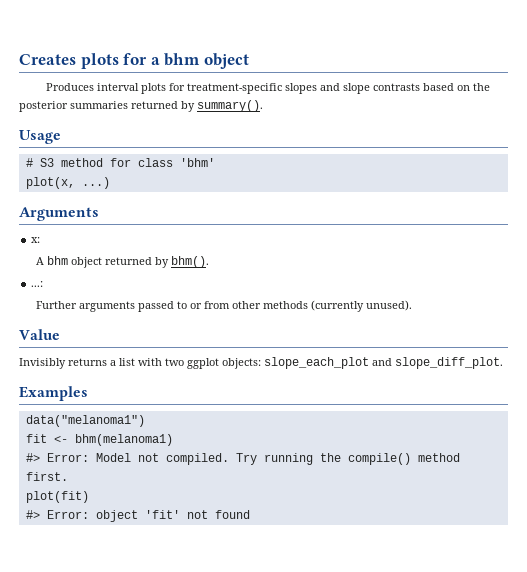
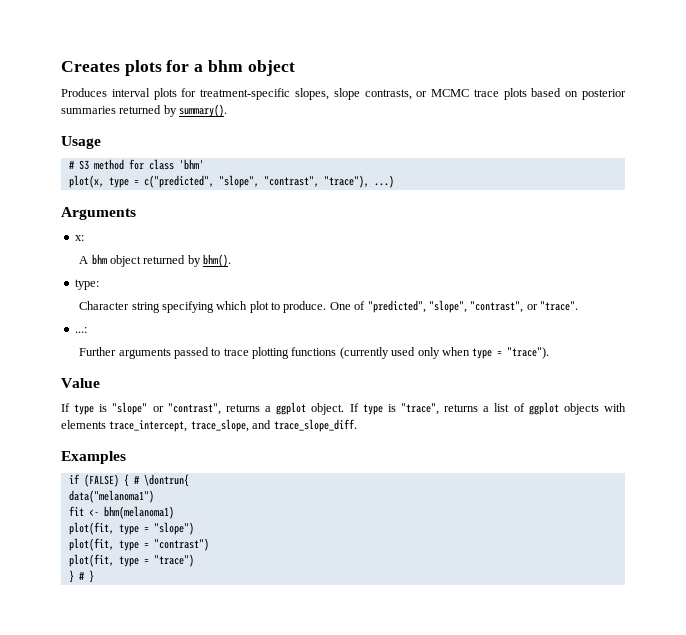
[284,83,420,94] slopes and slope contrasts -> [294,88,527,100] slopes, slope contrasts, or MCMC trace plots
[472,83,490,91] the -> (579, 94) none
(75, 183) none -> [108,175,369,188] type = c("predicted", "slope", "contrast", "trace"),
(210, 262) none -> [74,279,99,290] [79,300,579,313] // type: // Character string specifying which plot to produce. One of "predicted", "slope", "contrast", or "trace".
[190,300,413,312] [19,329,60,340] [19,357,503,369] [19,386,88,401] [25,415,145,427] [25,434,173,446] [25,453,460,465] [25,472,68,481] [25,491,89,503] [25,510,250,522] or from other methods (currently unused). // Value // Invisibly returns a list with two ggplot objects: slope_each_plot and slope_diff_plot. // Examples // data("melanoma1") // fit <- bhm(melanoma1) // #> Error: Model not compiled. Try running the compile() method first. // plot(fit) // #> Error: object 'fit' not found -> [223,347,550,359] [61,378,100,388] [61,402,626,415] [61,419,357,432] [61,451,126,464] [68,474,189,487] [68,490,154,503] [68,506,174,519] [68,522,194,535] [68,538,209,551] [68,554,194,567] [68,570,94,583] trace plotting functions (currently used only when type = "trace"). // Value // If type is "slope" or "contrast", returns a ggplot object. If type is "trace", returns a list of ggplot objects with elements trace_intercept, trace_slope, and trace_slope_diff. // Examples // if (FALSE) { # \dontrun{ // data("melanoma1") // fit <- bhm(melanoma1) // plot(fit, type = "slope") // plot(fit, type = "contrast") // plot(fit, type = "trace") // } # }

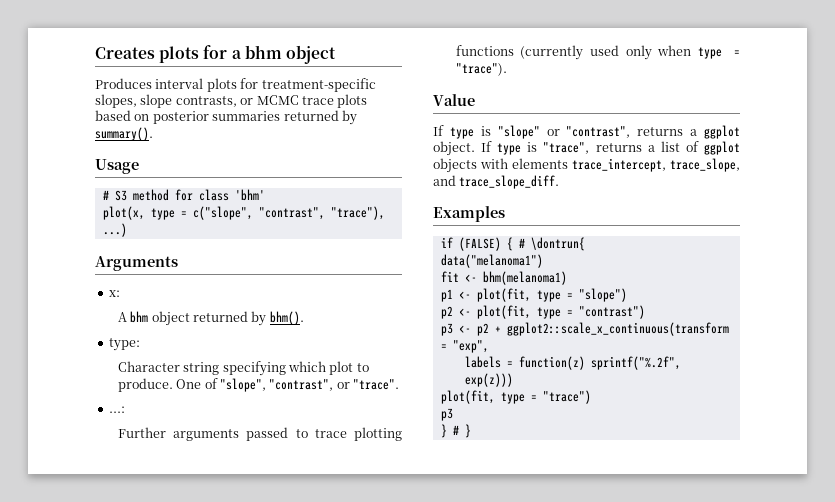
[143,175,259,188] c("predicted", "slope", -> [192,206,253,220] c("slope",
[367,300,426,313] "predicted", -> (218, 383) none
(174, 512) none -> [440,289,471,302] p1 <-
(194, 528) none -> [440,306,471,319] p2 <-
(209, 544) none -> [440,322,729,336] [440,340,489,353] [464,356,681,370] [464,373,513,387] // p3 <- p2 + ggplot2::scale_x_continuous(transform = "exp", // labels = function(z) sprintf("%.2f", exp(z)))
(194, 560) none -> [440,408,453,421] // p3

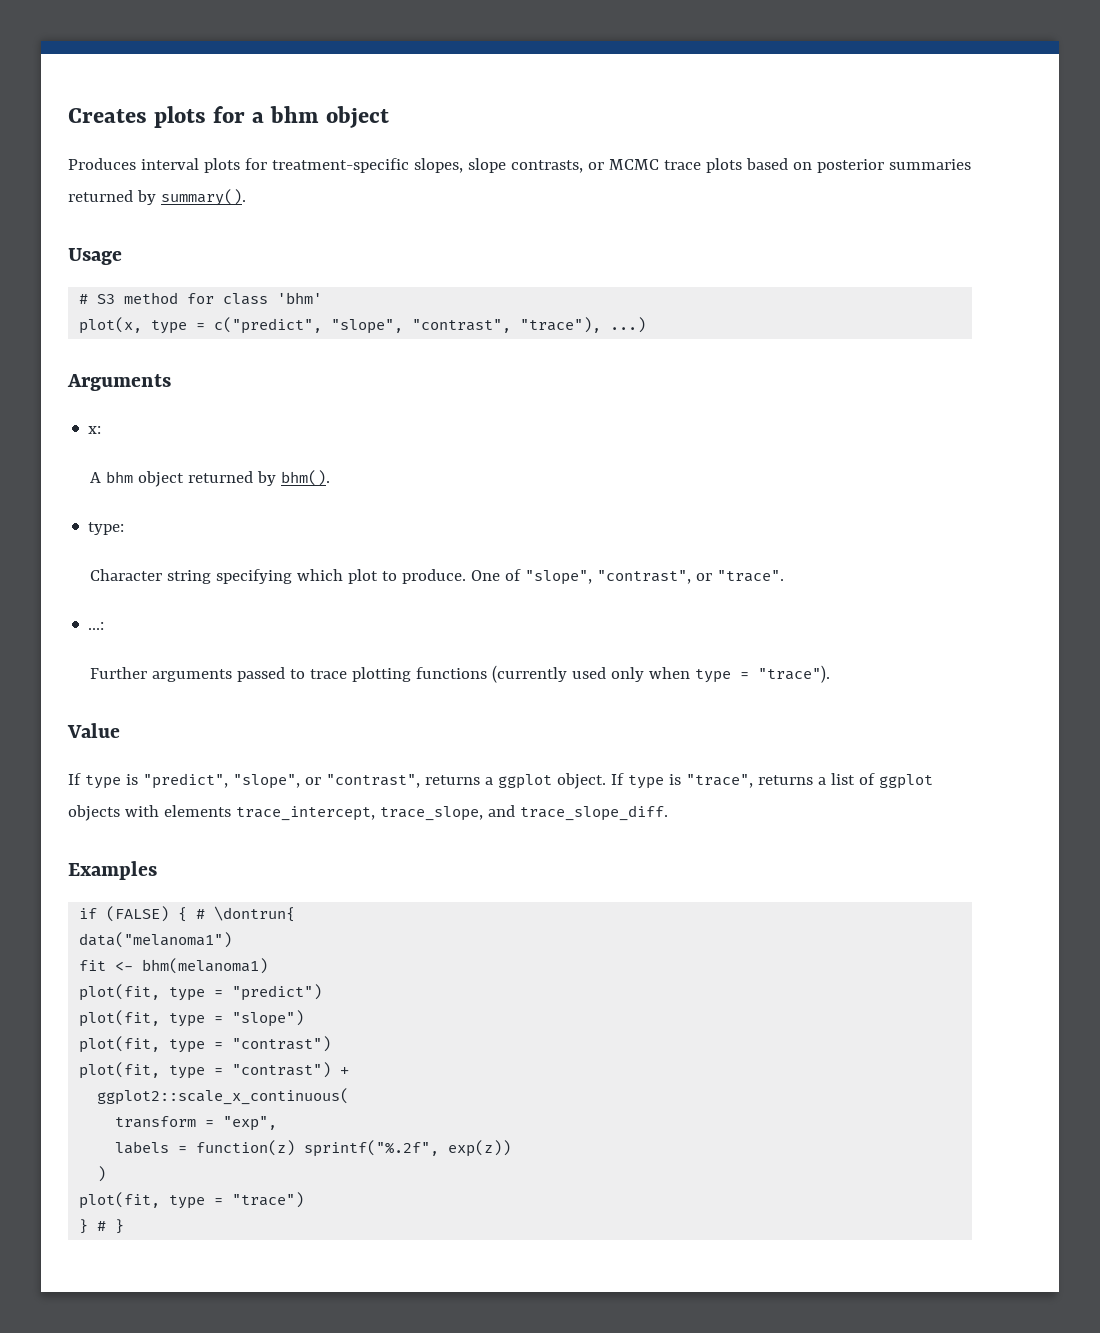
[192,206,253,220] c("slope", -> [214,317,404,334] c("predict", "slope",
[497,125,540,139] "slope" -> [142,773,300,789] "predict", "slope",
[440,289,471,302] p1 <- -> [79,984,323,1001] plot(fit, type = "predict") //
[440,306,471,319] p2 <- -> (305, 1018) none
[440,323,489,336] p3 <- p2 -> [79,1062,332,1079] plot(fit, type = "contrast")
[506,322,729,336] ggplot2::scale_x_continuous(transform -> [97,1088,350,1105] [115,1116,197,1128] // ggplot2::scale_x_continuous( // transform
[464,373,513,387] exp(z))) -> [448,1140,512,1157] [97,1166,107,1182] exp(z)) // )
[440,408,453,421] // p3 -> (305, 1200) none

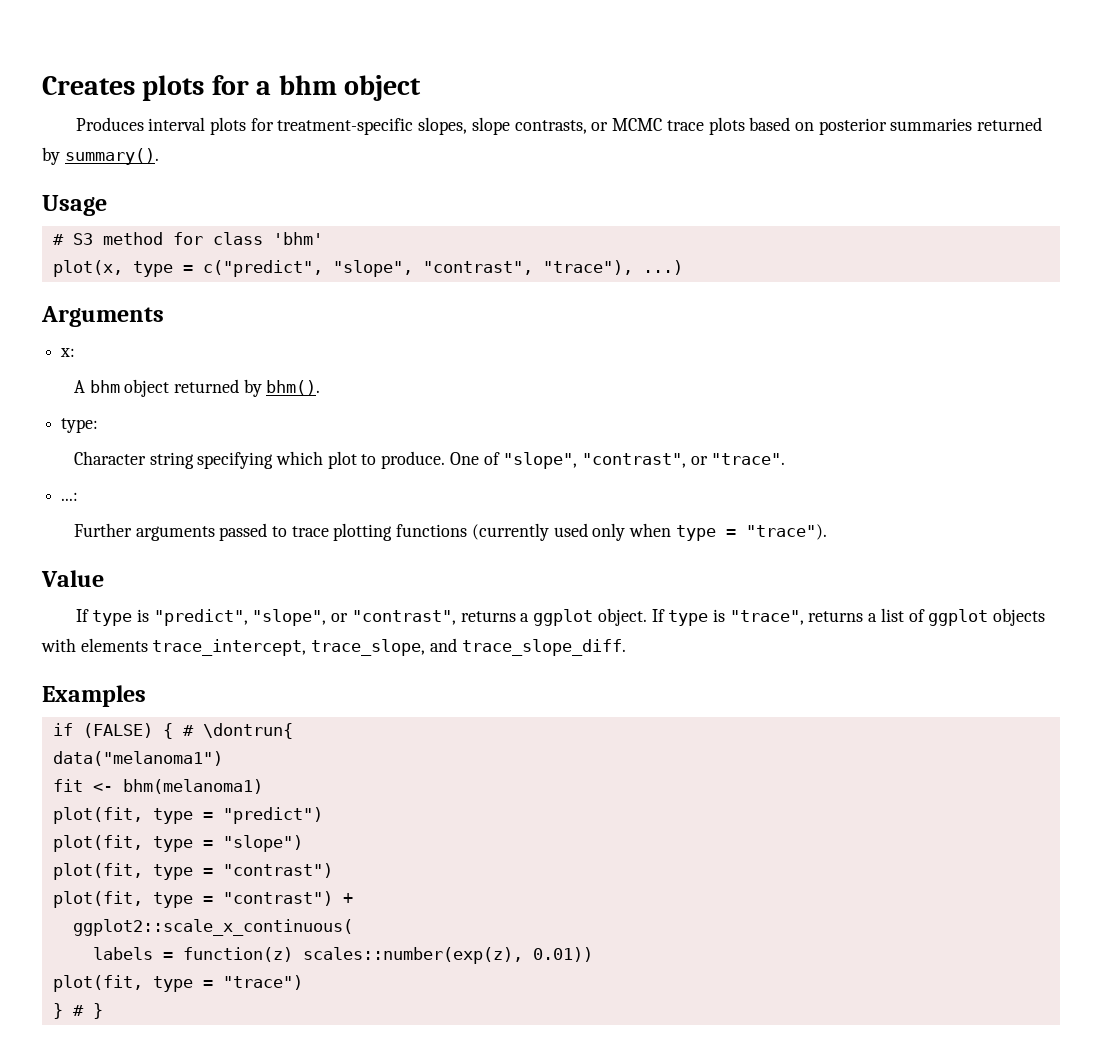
[115,1116,278,1131] // transform = "exp", -> (353, 927) none
[304,1140,512,1157] [97,1166,107,1182] sprintf("%.2f", exp(z)) // ) -> [302,947,593,964] scales::number(exp(z), 0.01))

